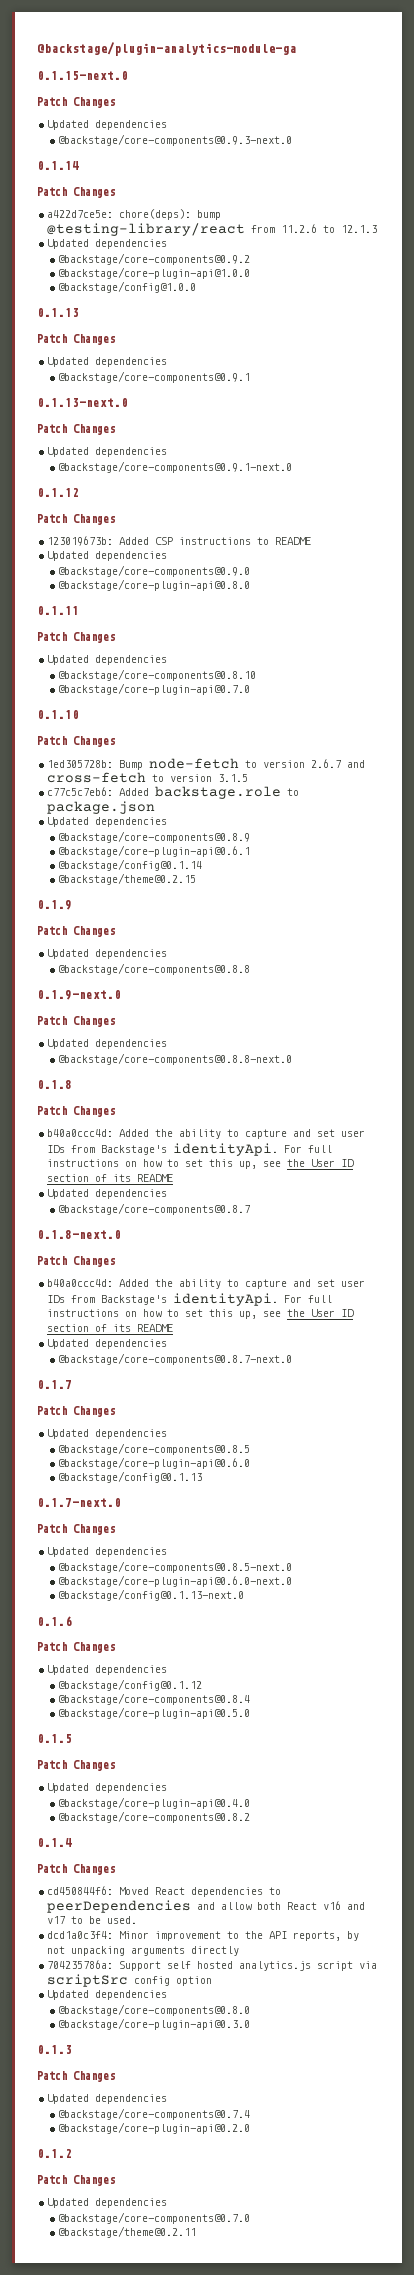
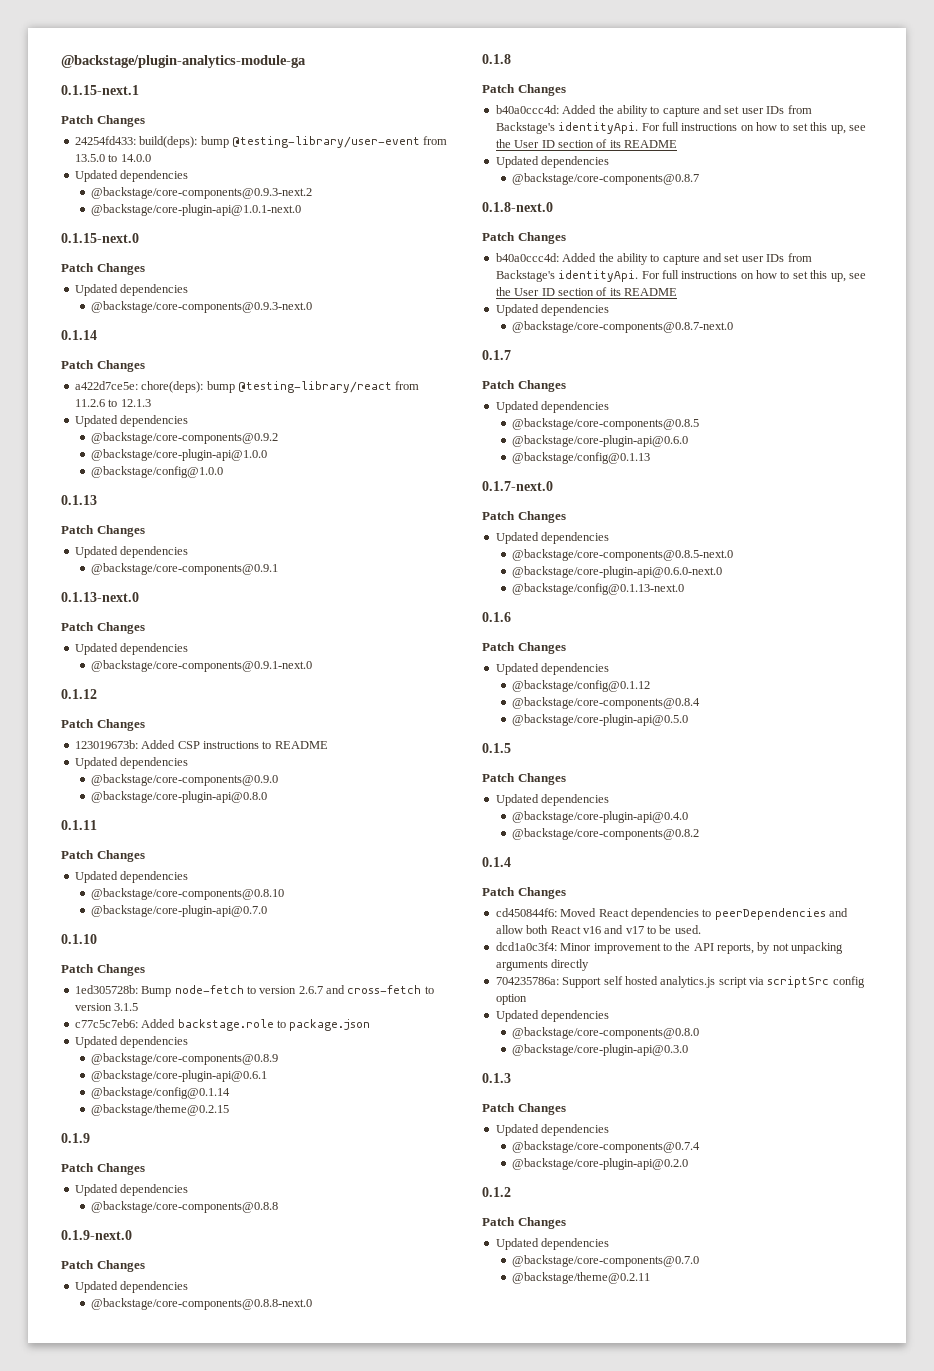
(296, 49) none -> [61,85,139,95] [61,115,145,127] [74,136,448,148] [74,154,151,162] [74,170,189,182] [90,187,312,199] [90,204,301,216] // 0.1.15-next.1 // Patch Changes // 24254fd433: build(deps): bump @testing-library/user-event from 13.5.0 to 14.0.0 // Updated dependencies // @backstage/core-components@0.9.3-next.2 // @backstage/core-plugin-api@1.0.1-next.0

